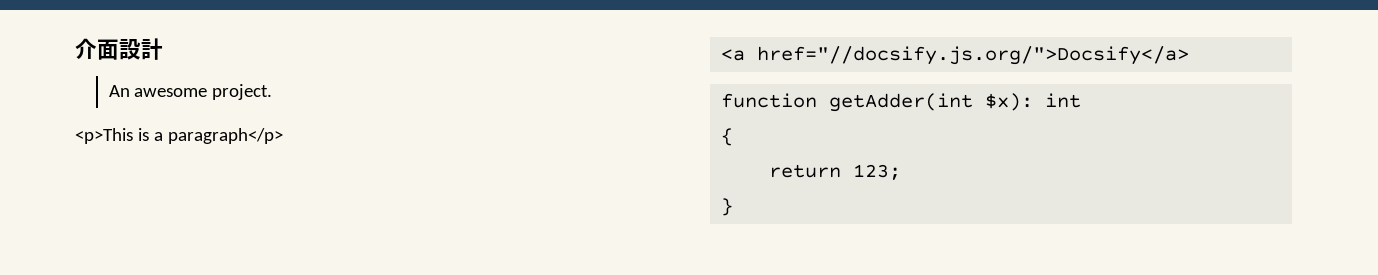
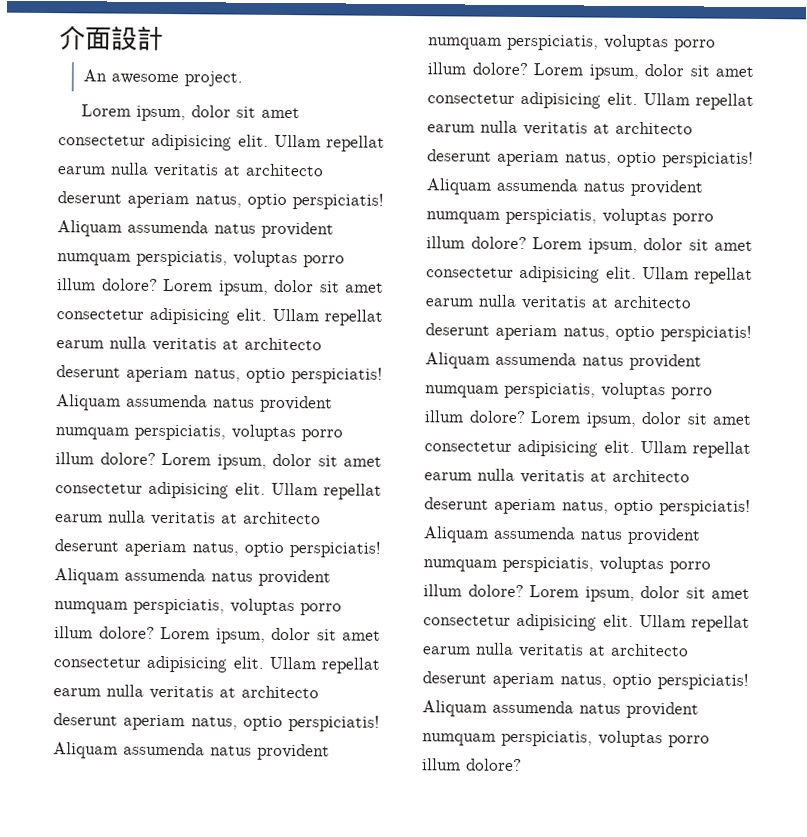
[75,128,283,144] [721,46,1190,65] [721,93,1082,112] [721,128,734,146] [769,164,902,180] [721,198,734,216] <p>This is a paragraph</p> // <a href="//docsify.js.org/">Docsify</a> // function getAdder(int $x): int // { // return 123; // } -> [81,104,301,122] [58,133,385,152] [58,162,324,178] [57,191,384,210] [57,220,334,239] [57,250,345,268] [57,278,384,296] [56,307,383,326] [56,336,322,352] [56,365,383,384] [56,394,333,413] [55,424,343,442] [55,452,382,470] [55,481,382,500] [55,510,321,526] [54,539,381,558] [54,568,331,587] [54,598,342,616] [54,626,381,644] [53,655,380,674] [53,684,319,700] [53,713,380,732] [53,742,330,761] [428,34,716,52] [427,62,754,80] [427,91,754,110] [427,120,693,136] [427,149,754,168] [426,178,704,197] [426,208,714,226] [426,236,753,254] [426,265,753,284] [425,294,692,310] [425,323,752,342] [425,352,702,371] [425,382,713,400] [424,410,752,428] [424,439,751,458] [424,468,690,484] [424,497,751,516] [423,526,701,545] [423,556,711,574] [423,584,750,602] [423,613,750,632] [423,642,689,658] [422,671,749,690] [422,700,699,719] [422,730,710,748] [422,758,522,771] Lorem ipsum, dolor sit amet consectetur adipisicing elit. Ullam repellat earum nulla veritatis at architecto deserunt aperiam natus, optio perspiciatis! Aliquam assumenda natus provident numquam perspiciatis, voluptas porro illum dolore? Lorem ipsum, dolor sit amet consectetur adipisicing elit. Ullam repellat earum nulla veritatis at architecto deserunt aperiam natus, optio perspiciatis! Aliquam assumenda natus provident numquam perspiciatis, voluptas porro illum dolore? Lorem ipsum, dolor sit amet consectetur adipisicing elit. Ullam repellat earum nulla veritatis at architecto deserunt aperiam natus, optio perspiciatis! Aliquam assumenda natus provident numquam perspiciatis, voluptas porro illum dolore? Lorem ipsum, dolor sit amet consectetur adipisicing elit. Ullam repellat earum nulla veritatis at architecto deserunt aperiam natus, optio perspiciatis! Aliquam assumenda natus provident numquam perspiciatis, voluptas porro illum dolore? Lorem ipsum, dolor sit amet consectetur adipisicing elit. Ullam repellat earum nulla veritatis at architecto deserunt aperiam natus, optio perspiciatis! Aliquam assumenda natus provident numquam perspiciatis, voluptas porro illum dolore? Lorem ipsum, dolor sit amet consectetur adipisicing elit. Ullam repellat earum nulla veritatis at architecto deserunt aperiam natus, optio perspiciatis! Aliquam assumenda natus provident numquam perspiciatis, voluptas porro illum dolore? Lorem ipsum, dolor sit amet consectetur adipisicing elit. Ullam repellat earum nulla veritatis at architecto deserunt aperiam natus, optio perspiciatis! Aliquam assumenda natus provident numquam perspiciatis, voluptas porro illum dolore? Lorem ipsum, dolor sit amet consectetur adipisicing elit. Ullam repellat earum nulla veritatis at architecto deserunt aperiam natus, optio perspiciatis! Aliquam assumenda natus provident numquam perspiciatis, voluptas porro illum dolore?

